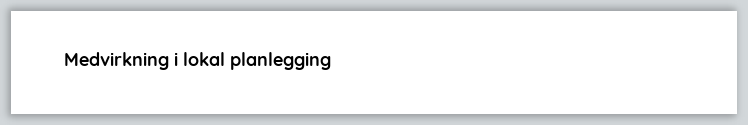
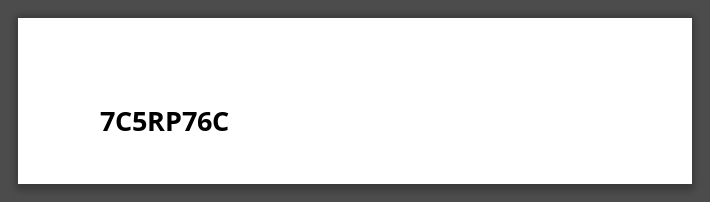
[64,52,331,70] Medvirkning i lokal planlegging -> [100,112,229,131] 7C5RP76C

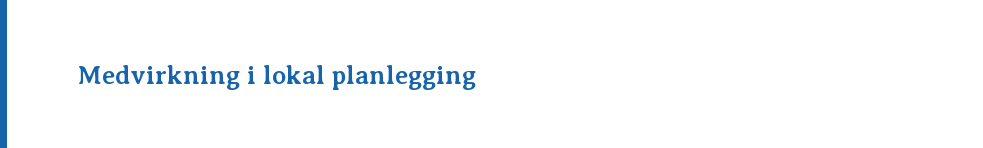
[100,112,229,131] 7C5RP76C -> [77,65,477,90] Medvirkning i lokal planlegging

